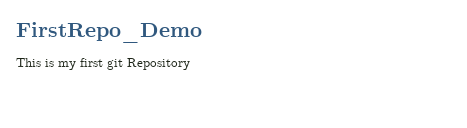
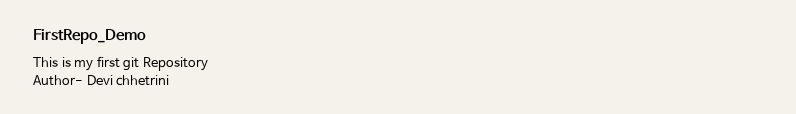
(190, 64) none -> [33,75,170,86] // Author- Devi chhetrini

